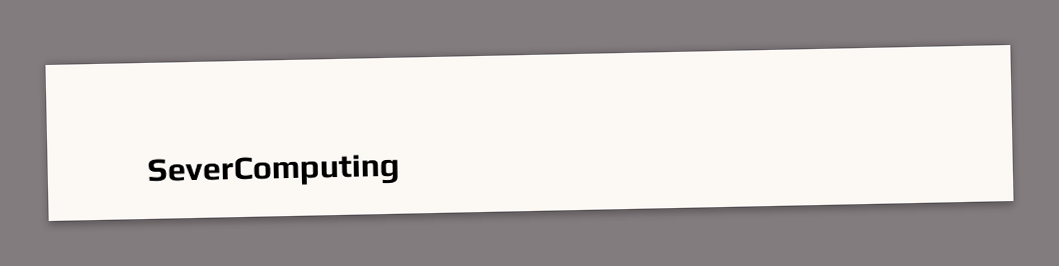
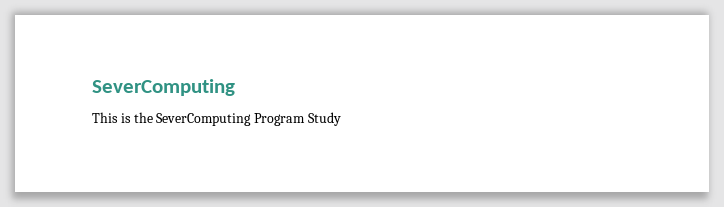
[147,153,401,189] SeverComputing -> [92,79,235,96] [92,112,341,126] SeverComputing // This is the SeverComputing Program Study

